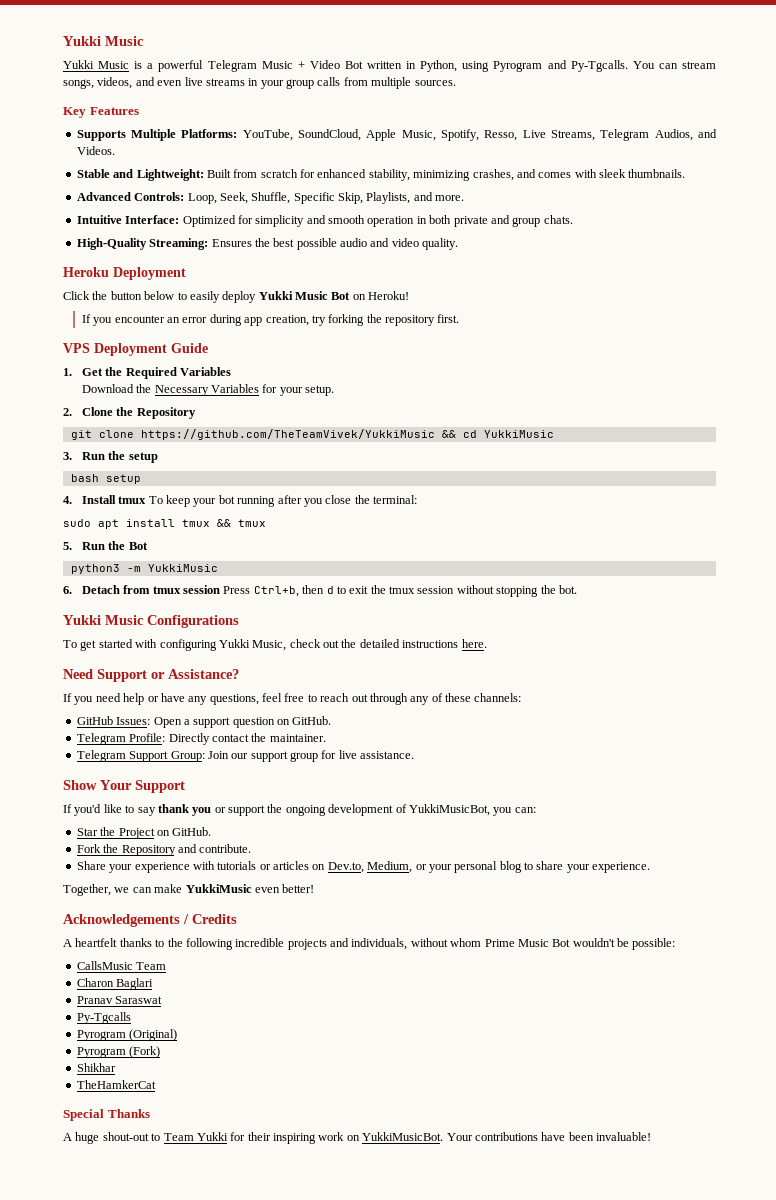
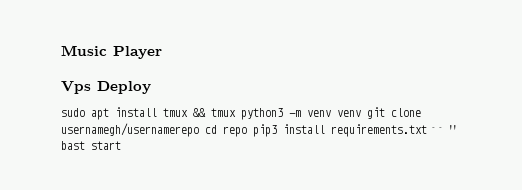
[63,36,144,46] [63,60,716,72] [63,77,456,89] [63,107,139,118] [76,129,718,141] [76,146,115,155] [76,169,686,181] [76,192,465,204] [76,215,573,227] [76,238,459,250] [63,267,186,280] [63,291,410,303] [81,314,460,326] [63,343,208,356] [63,367,232,379] [81,384,335,396] [63,407,196,419] [70,429,554,440] [63,451,158,463] [70,474,141,484] [63,495,418,507] Yukki Music // Yukki Music is a powerful Telegram Music + Video Bot written in Python, using Pyrogram and Py-Tgcalls. You can stream songs, videos, and even live streams in your group calls from multiple sources. // Key Features // Supports Multiple Platforms: YouTube, SoundCloud, Apple Music, Spotify, Resso, Live Streams, Telegram Audios, and Videos. // Stable and Lightweight: Built from scratch for enhanced stability, minimizing crashes, and comes with sleek thumbnails. // Advanced Controls: Loop, Seek, Shuffle, Specific Skip, Playlists, and more. // Intuitive Interface: Optimized for simplicity and smooth operation in both private and group chats. // High-Quality Streaming: Ensures the best possible audio and video quality. // Heroku Deployment // Click the button below to easily deploy Yukki Music Bot on Heroku! // If you encounter an error during app creation, try forking the repository first. // VPS Deployment Guide // 1. Get the Required Variables // Download the Necessary Variables for your setup. // 2. Clone the Repository // git clone https://github.com/TheTeamVivek/YukkiMusic && cd YukkiMusic // 3. Run the setup // bash setup // 4. Install tmux To keep your bot running after you close the terminal: -> [61,45,162,59] [61,81,151,94] Music Player // Vps Deploy
[63,541,148,550] [70,564,218,574] [63,585,577,597] [63,615,239,628] [63,639,487,651] [63,669,239,682] [63,693,522,705] [76,716,332,728] [76,733,326,745] [76,750,415,762] [63,780,185,793] [63,804,536,816] [76,827,212,839] [76,844,252,856] [76,861,651,873] [63,884,315,896] [63,914,237,927] [63,938,676,950] [76,961,167,970] [76,978,154,990] [76,996,163,1004] [76,1012,131,1024] [76,1029,178,1041] [76,1046,161,1058] [76,1063,116,1072] [76,1080,156,1089] [63,1109,150,1121] [63,1132,651,1144] // 5. Run the Bot // python3 -m YukkiMusic // 6. Detach from tmux session Press Ctrl+b, then d to exit the tmux session without stopping the bot. // Yukki Music Configurations // To get started with configuring Yukki Music, check out the detailed instructions here. // Need Support or Assistance? // If you need help or have any questions, feel free to reach out through any of these channels: // GitHub Issues: Open a support question on GitHub. // Telegram Profile: Directly contact the maintainer. // Telegram Support Group: Join our support group for live assistance. // Show Your Support // If you'd like to say thank you or support the ongoing development of YukkiMusicBot, you can: // Star the Project on GitHub. // Fork the Repository and contribute. // Share your experience with tutorials or articles on Dev.to, Medium, or your personal blog to share your experience. // Together, we can make YukkiMusic even better! // Acknowledgements / Credits // A heartfelt thanks to the following incredible projects and individuals, without whom Prime Music Bot wouldn't be possible: // CallsMusic Team // Charon Baglari // Pranav Saraswat // Py-Tgcalls // Pyrogram (Original) // Pyrogram (Fork) // Shikhar // TheHamkerCat // Special Thanks // A huge shout-out to Team Yukki for their inspiring work on YukkiMusicBot. Your contributions have been invaluable! -> [241,107,421,120] [61,123,457,137] [61,141,121,150] python3 -m venv venv git clone usernamegh/usernamerepo cd repo pip3 install requirements.txt `` '' bast start

